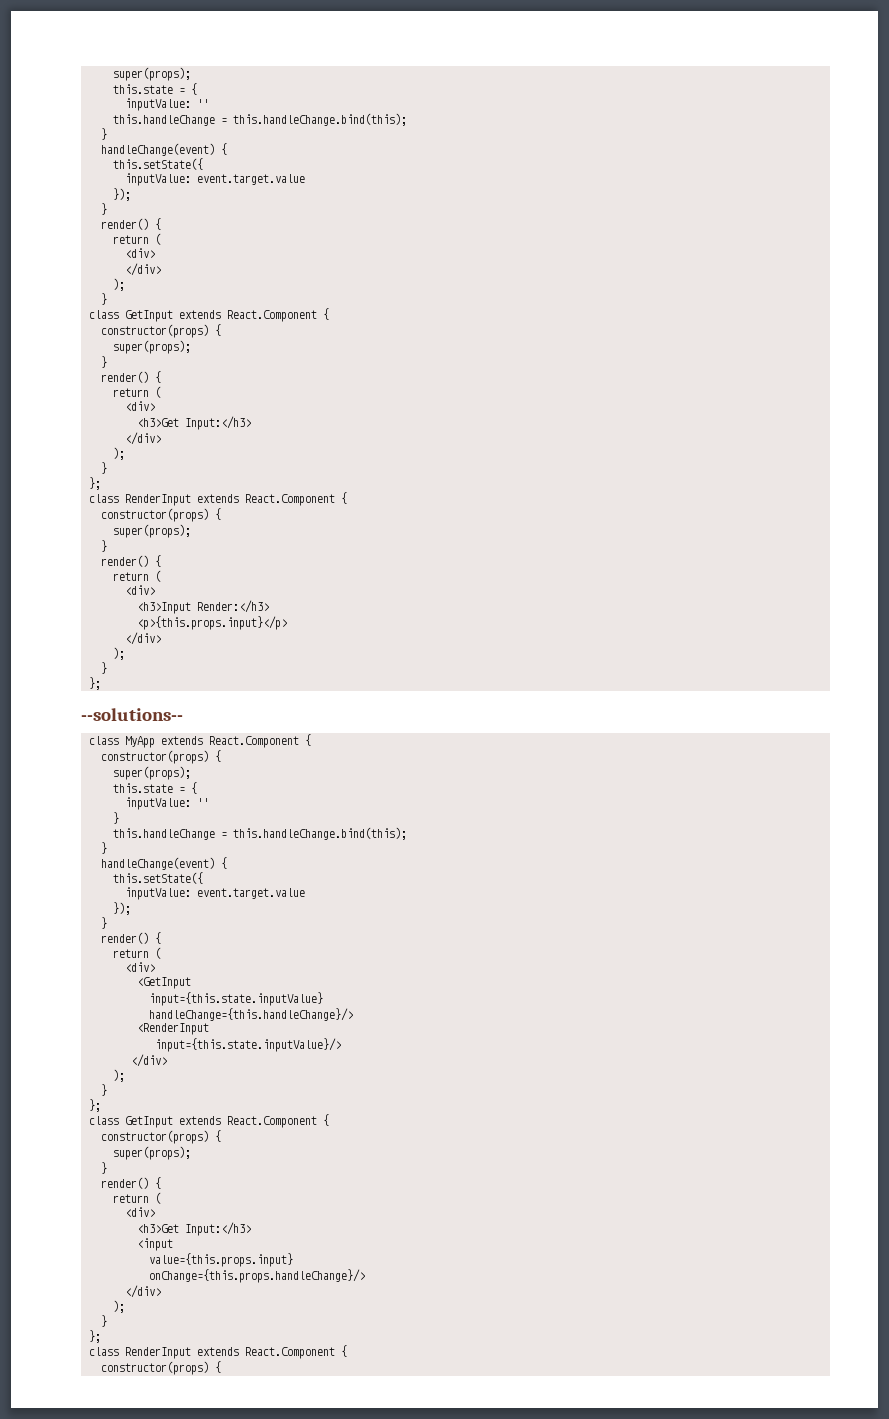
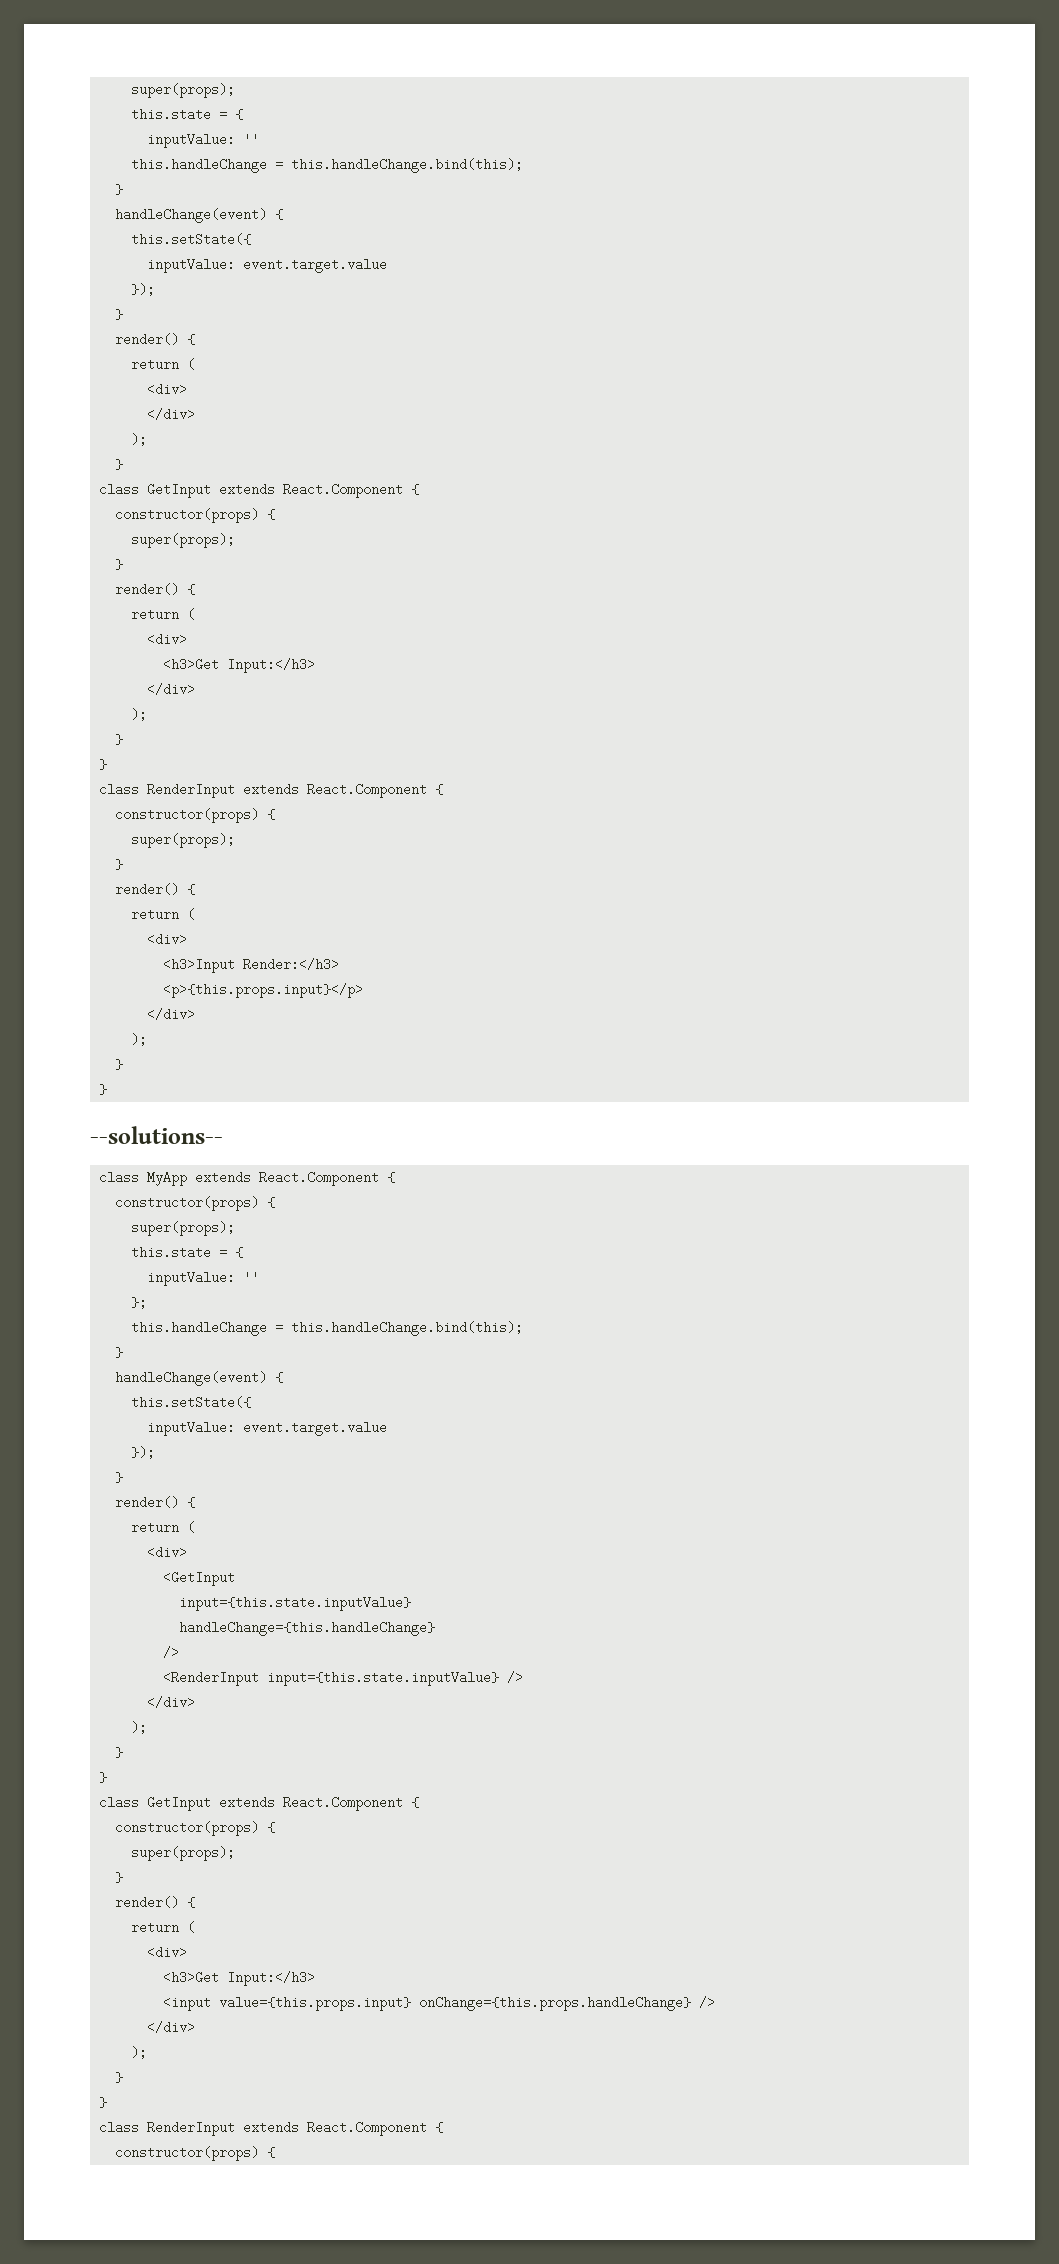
[88,477,101,490] }; -> [99,759,108,770] }
[88,677,101,690] }; -> [99,1084,108,1095] }
[112,812,119,824] } -> [131,1296,148,1309] };
[148,1008,353,1021] handleChange={this.handleChange}/> -> [179,1621,436,1636] [163,1646,180,1659] handleChange={this.handleChange} // />
[154,1038,341,1052] [130,1054,167,1067] [112,1069,125,1082] [100,1084,107,1096] [88,1099,101,1112] // input={this.state.inputValue}/> // </div> // ); // } // }; -> [267,1671,524,1686] [147,1696,196,1709] [131,1721,148,1734] [115,1747,124,1758] [99,1772,108,1783] input={this.state.inputValue} /> // </div> // ); // } // }
(173, 1244) // -> (212, 2003) none
[148,1269,365,1283] [124,1285,161,1298] [112,1300,125,1313] [100,1315,107,1327] [88,1330,101,1343] // onChange={this.props.handleChange}/> // </div> // ); // } // }; -> [419,1996,716,2011] [147,2021,196,2034] [131,2046,148,2059] [115,2072,124,2083] [99,2097,108,2108] onChange={this.props.handleChange} /> // </div> // ); // } // }

